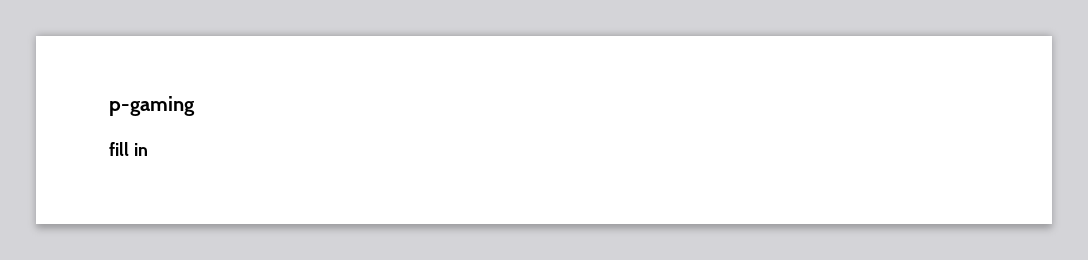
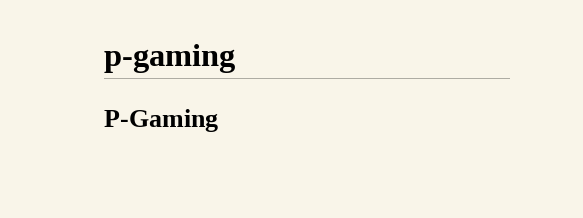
[109,142,148,156] fill in -> [104,109,218,132] P-Gaming

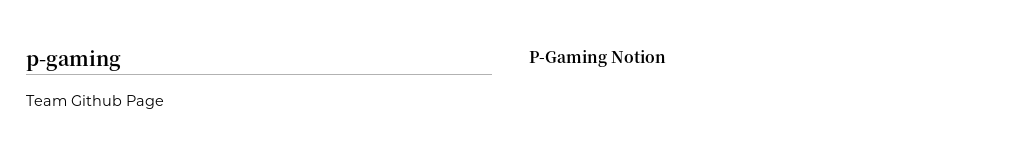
(235, 58) none -> [26,95,164,109] // Team Github Page
(218, 120) none -> [611,50,667,63] Notion

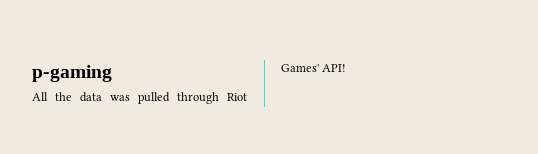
[26,95,164,109] [529,50,667,67] Team Github Page // P-Gaming Notion -> [32,92,247,104] [281,64,347,72] All the data was pulled through Riot Games' API!

